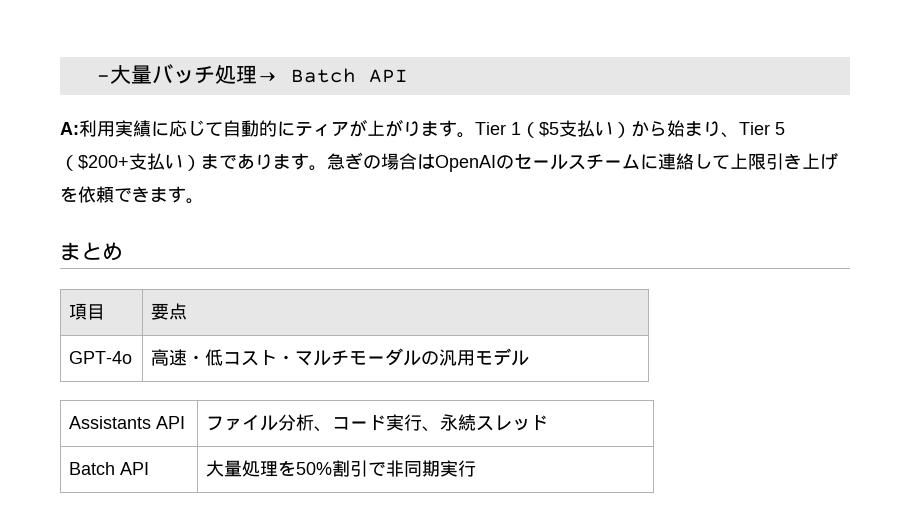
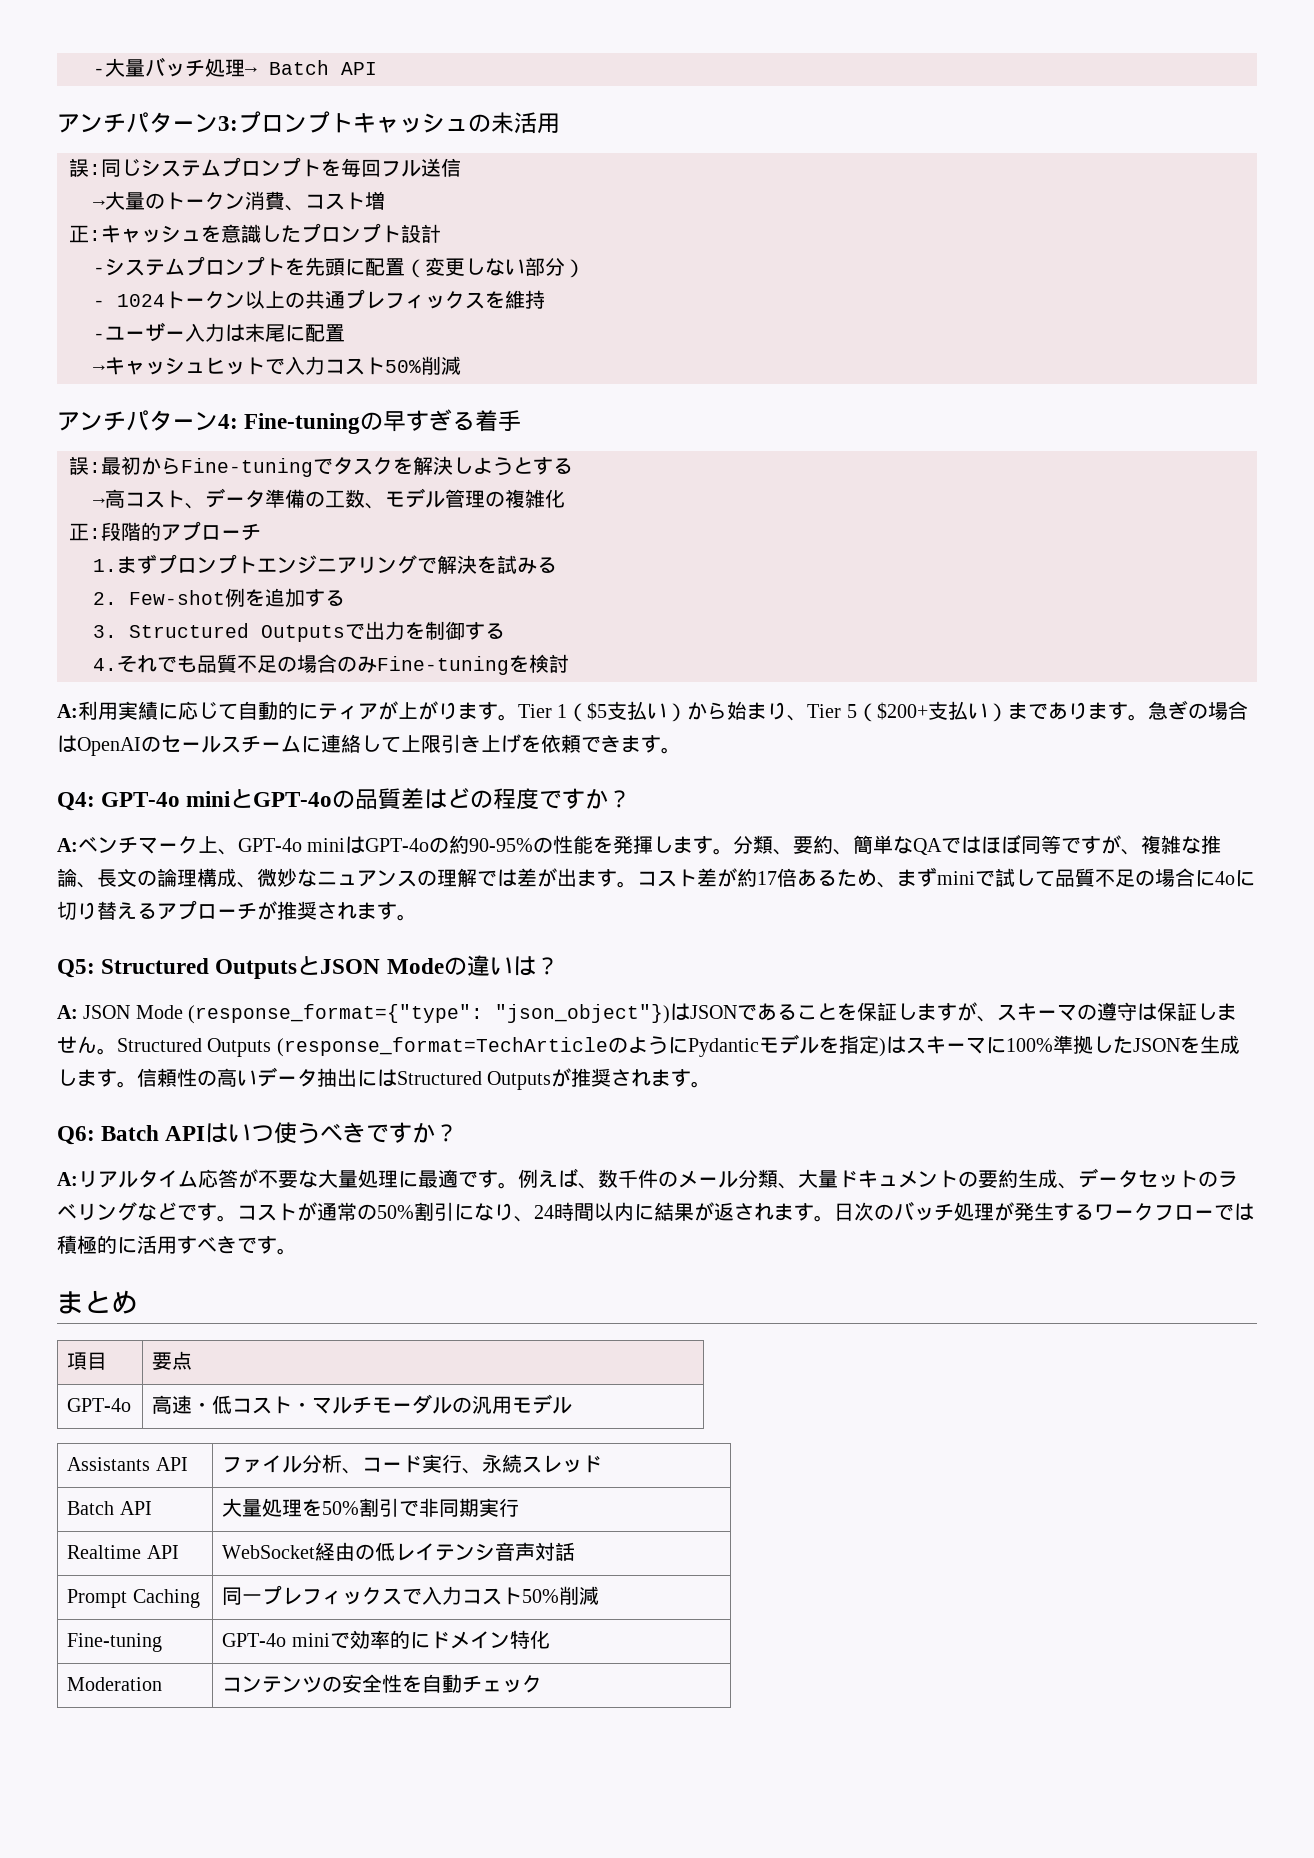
(408, 76) none -> [57,111,560,134] [69,157,461,177] [93,191,385,211] [69,223,441,243] [93,256,585,278] [93,289,545,309] [93,322,345,342] [93,356,461,375] [57,409,522,434] [69,456,573,477] [93,488,565,509] [69,521,261,541] [93,554,557,574] [93,588,345,608] [93,621,505,642] [93,654,569,675] // アンチパターン3:プロンプトキャッシュの未活用 // 誤:同じシステムプロンプトを毎回フル送信 // →大量のトークン消費、コスト増 // 正:キャッシュを意識したプロンプト設計 // -システムプロンプトを先頭に配置（変更しない部分） // - 1024トークン以上の共通プレフィックスを維持 // -ユーザー入力は末尾に配置 // →キャッシュヒットで入力コスト50%削減 // アンチパターン4: Fine-tuningの早すぎる着手 // 誤:最初からFine-tuningでタスクを解決しようとする // →高コスト、データ準備の工数、モデル管理の複雑化 // 正:段階的アプローチ // 1.まずプロンプトエンジニアリングで解決を試みる // 2. Few-shot例を追加する // 3. Structured Outputsで出力を制御する // 4.それでも品質不足の場合のみFine-tuningを検討
(204, 201) none -> [57,788,632,811] [57,834,1222,855] [57,867,1255,888] [57,900,417,921] [57,955,559,979] [57,1002,1238,1024] [57,1034,1240,1057] [57,1067,712,1090] [57,1122,459,1145] [57,1168,1238,1189] [57,1201,1254,1222] [57,1235,297,1255] // Q4: GPT-4o miniとGPT-4oの品質差はどの程度ですか？ // A:ベンチマーク上、GPT-4o miniはGPT-4oの約90-95%の性能を発揮します。分類、要約、簡単なQAではほぼ同等ですが、複雑な推論、長文の論理構成、微妙なニュアンスの理解では差が出ます。コスト差が約17倍あるため、まずminiで試して品質不足の場合に4oに切り替えるアプローチが推奨されます。 // Q5: Structured OutputsとJSON Modeの違いは？ // A: JSON Mode (response_format={"type": "json_object"})はJSONであることを保証しますが、スキーマの遵守は保証しません。Structured Outputs (response_format=TechArticleのようにPydanticモデルを指定)はスキーマに100%準拠したJSONを生成します。信頼性の高いデータ抽出にはStructured Outputsが推奨されます。 // Q6: Batch APIはいつ使うべきですか？ // A:リアルタイム応答が不要な大量処理に最適です。例えば、数千件のメール分類、大量ドキュメントの要約生成、データセットのラベリングなどです。コストが通常の50%割引になり、24時間以内に結果が返されます。日次のバッチ処理が発生するワークフローでは積極的に活用すべきです。
(477, 468) none -> [67,1545,179,1559] [222,1542,576,1561] [67,1589,200,1608] [222,1585,600,1605] [67,1633,163,1652] [222,1630,550,1649] [67,1677,163,1691] [222,1674,543,1693] // Realtime API | WebSocket経由の低レイテンシ音声対話 // Prompt Caching | 同一プレフィックスで入力コスト50%削減 // Fine-tuning | GPT-4o miniで効率的にドメイン特化 // Moderation | コンテンツの安全性を自動チェック

